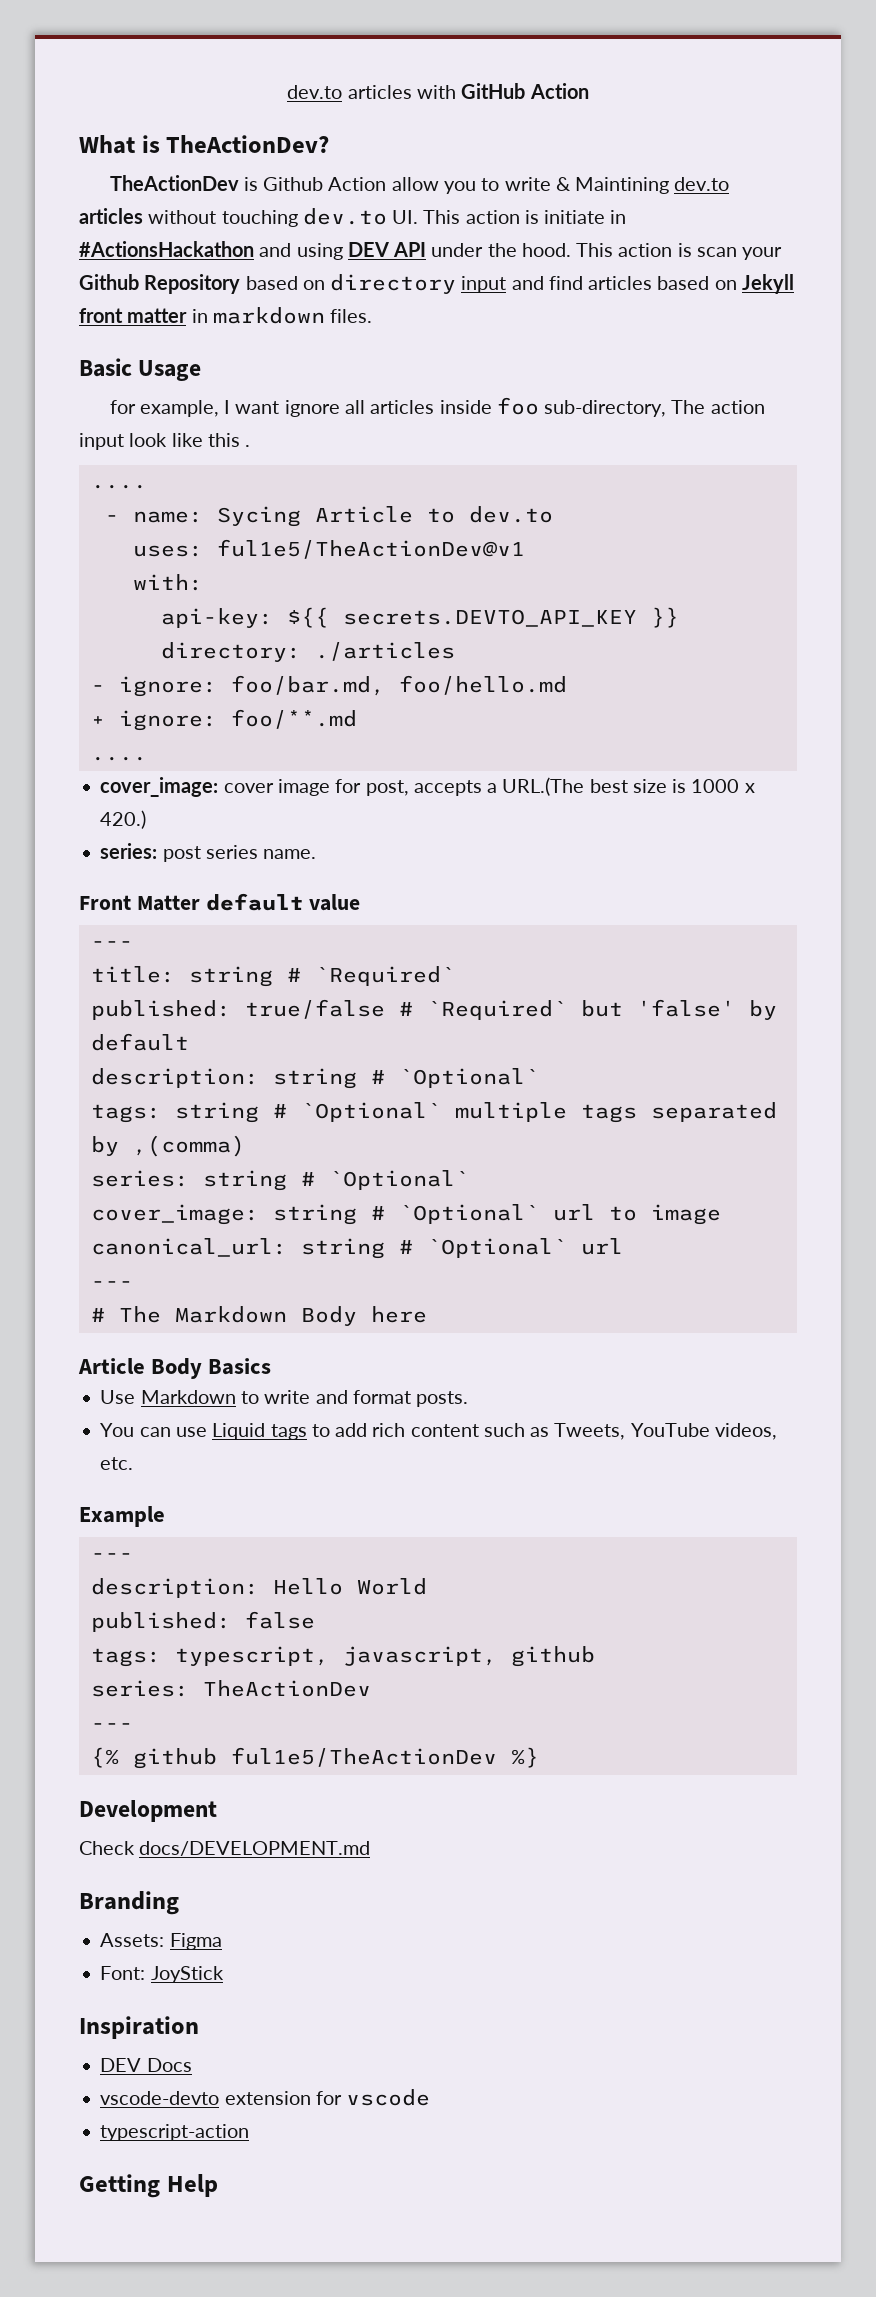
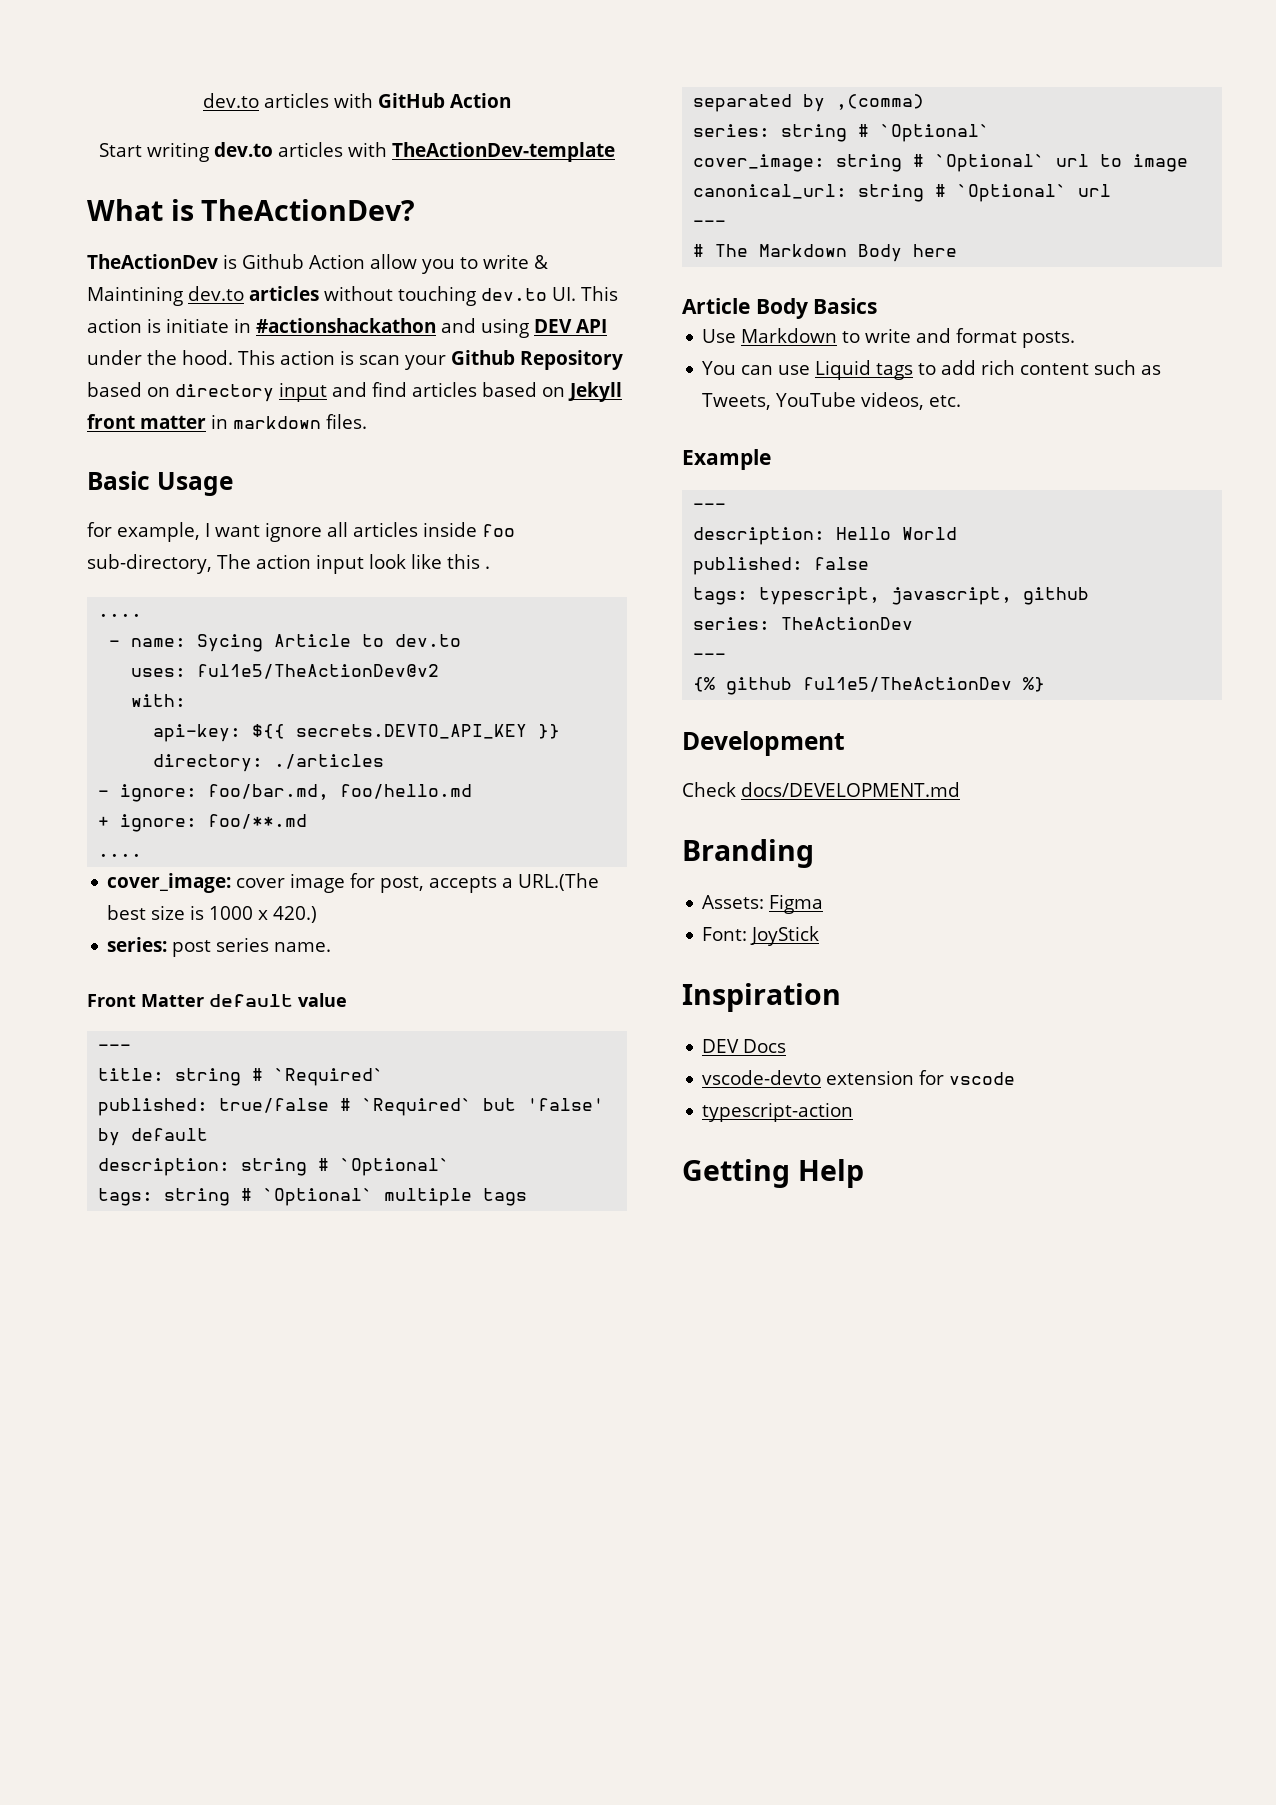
(589, 91) none -> [99,142,615,162] // Start writing dev.to articles with TheActionDev-template
[79,241,254,257] #ActionsHackathon -> [256,318,436,333] #actionshackathon
[216,539,525,559] ful1e5/TheActionDev@v1 -> [197,664,440,679] ful1e5/TheActionDev@v2

